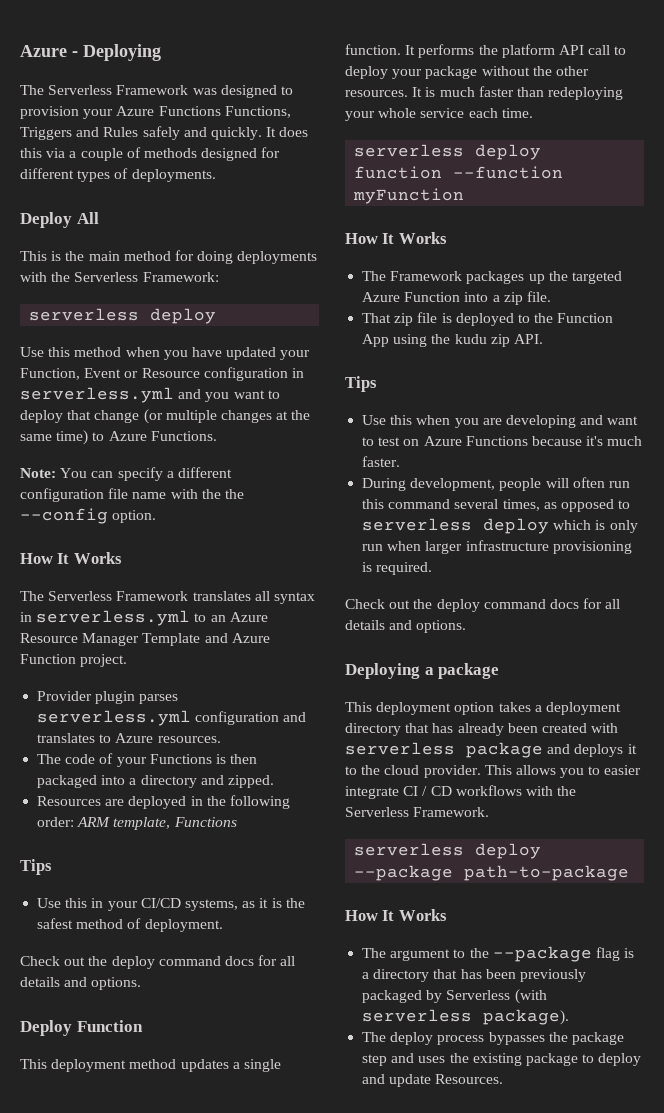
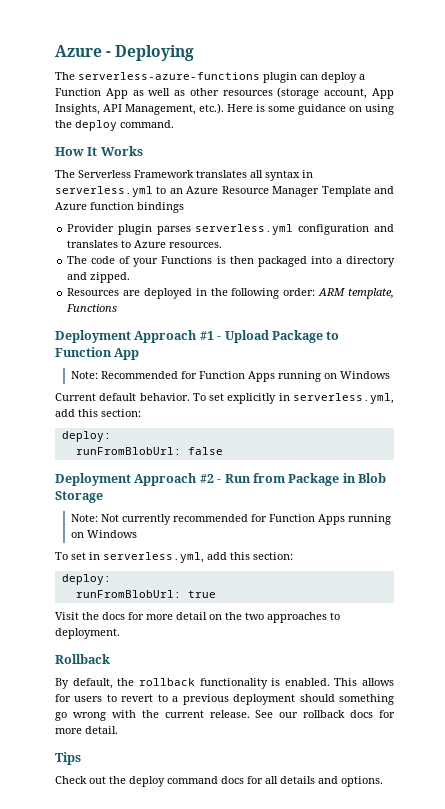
[48,85,293,98] [20,106,291,119] [20,126,309,140] [20,147,281,161] [20,168,216,182] [20,212,99,228] [20,250,318,264] [20,272,219,282] [29,308,217,324] [20,347,311,360] [20,367,304,381] [20,387,280,403] [20,409,311,424] [20,430,217,445] [20,467,232,481] [20,488,244,502] [20,508,157,524] Serverless Framework was designed to provision your Azure Functions Functions, Triggers and Rules safely and quickly. It does this via a couple of methods designed for different types of deployments. // Deploy All // This is the main method for doing deployments with the Serverless Framework: // serverless deploy // Use this method when you have updated your Function, Event or Resource configuration in serverless.yml and you want to deploy that change (or multiple changes at the same time) to Azure Functions. // Note: You can specify a different configuration file name with the the --config option. -> [78,72,365,83] [55,87,394,99] [55,103,394,115] [55,120,174,131] serverless-azure-functions plugin can deploy a Function App as well as other resources (storage account, App Insights, API Management, etc.). Here is some guidance on using the deploy command.
[20,654,128,667] Function project. -> [90,202,184,213] function bindings
[20,859,52,875] [37,898,305,911] [37,918,223,932] Tips // Use this in your CI/CD systems, as it is the safest method of deployment. -> [55,330,340,343] [55,347,140,360] [70,371,390,382] [55,393,394,404] [55,409,141,417] [61,431,111,442] [75,447,223,455] [55,473,386,486] [55,491,103,503] [70,514,391,525] [70,530,137,538] [55,552,293,563] [61,574,111,585] [75,590,216,598] [55,612,340,623] [55,628,120,639] [55,654,110,664] [55,678,394,689] [55,694,394,705] [55,710,395,721] [55,726,118,734] [55,752,81,765] Deployment Approach #1 - Upload Package to Function App // Note: Recommended for Function Apps running on Windows // Current default behavior. To set explicitly in serverless.yml, add this section: // deploy: // runFromBlobUrl: false // Deployment Approach #2 - Run from Package in Blob Storage // Note: Not currently recommended for Function Apps running on Windows // To set in serverless.yml, add this section: // deploy: // runFromBlobUrl: true // Visit the docs for more detail on the two approaches to deployment. // Rollback // By default, the rollback functionality is enabled. This allows for users to revert to a previous deployment should something go wrong with the current release. See our rollback docs for more detail. // Tips
[20,1020,143,1036] [20,1059,281,1072] [345,44,627,58] [345,66,589,79] [345,86,624,100] [345,108,533,121] [354,144,542,160] [354,166,564,179] [353,188,465,204] [345,232,447,244] [362,271,622,284] [362,291,551,305] [362,312,614,326] [362,334,543,347] [345,376,377,392] [362,415,639,428] [362,436,643,446] [362,456,401,467] [362,477,630,491] [362,499,631,512] [362,518,638,534] [362,540,632,554] [362,562,433,575] [345,598,621,612] [345,620,467,633] [345,663,500,679] [345,702,621,715] [345,723,619,736] [345,742,637,758] [345,765,642,778] [345,785,577,799] [345,807,490,817] [354,843,542,859] [354,865,630,881] [345,909,447,921] [362,946,635,962] [362,969,586,982] [362,989,547,1004] [362,1009,570,1025] [362,1032,624,1045] [362,1053,642,1066] [362,1074,504,1087] // Deploy Function // This deployment method updates a single function. It performs the platform API call to deploy your package without the other resources. It is much faster than redeploying your whole service each time. // serverless deploy function --function myFunction // How It Works // The Framework packages up the targeted Azure Function into a zip file. // That zip file is deployed to the Function App using the kudu zip API. // Tips // Use this when you are developing and want to test on Azure Functions because it's much faster. // During development, people will often run this command several times, as opposed to serverless deploy which is only run when larger infrastructure provisioning is required. // Check out the deploy command docs for all details and options. // Deploying a package // This deployment option takes a deployment directory that has already been created with serverless package and deploys it to the cloud provider. This allows you to easier integrate CI / CD workflows with the Serverless Framework. // serverless deploy --package path-to-package // How It Works // The argument to the --package flag is a directory that has been previously packaged by Serverless (with serverless package). // The deploy process bypasses the package step and uses the existing package to deploy and update Resources. -> (383, 781) none

